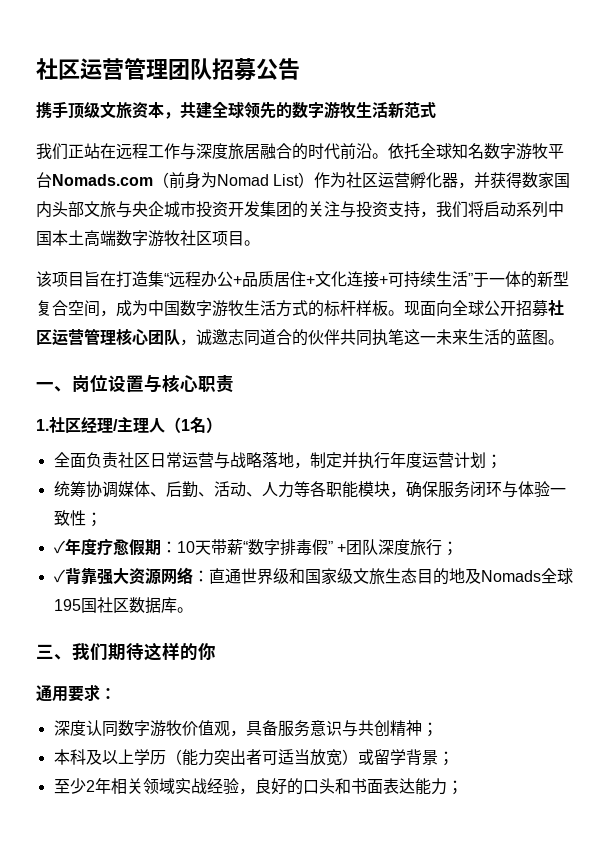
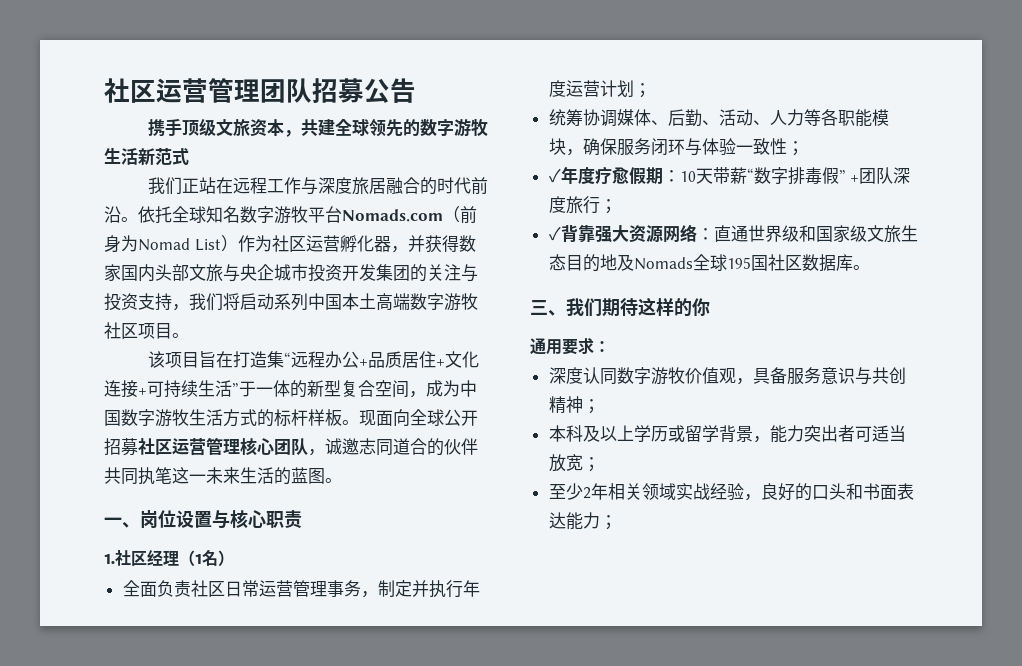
[113,416,165,433] /主理人 -> (179, 558) none
[213,452,294,469] 与战略落地 -> [292,580,361,597] 管理事务
[165,749,182,765] （ -> [667,425,770,443] 或留学背景，
[341,749,438,765] ）或留学背景 -> (583, 462) none

